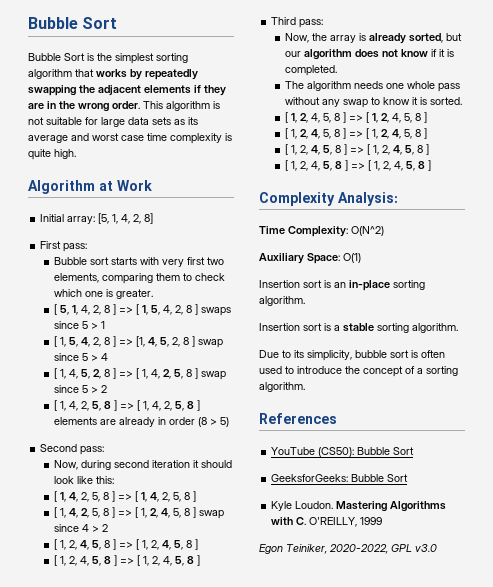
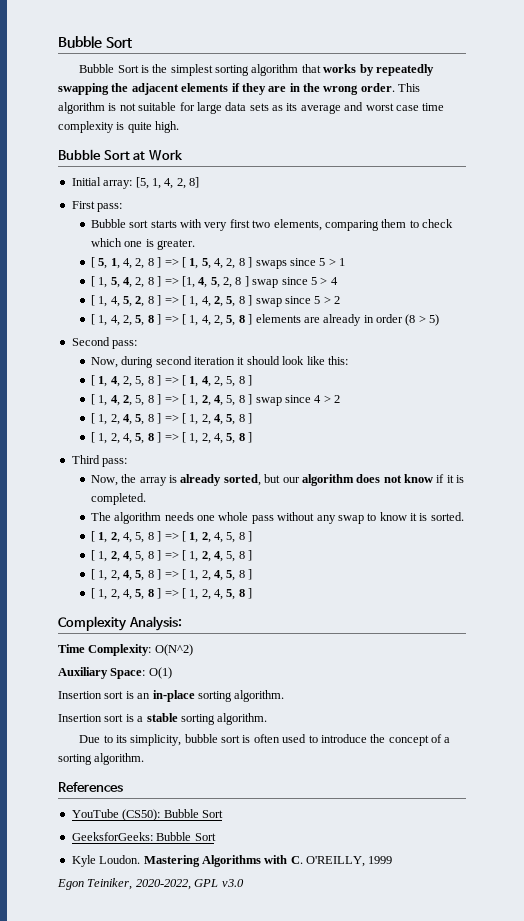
[28,180,95,194] Algorithm -> [58,149,130,160] Bubble Sort

